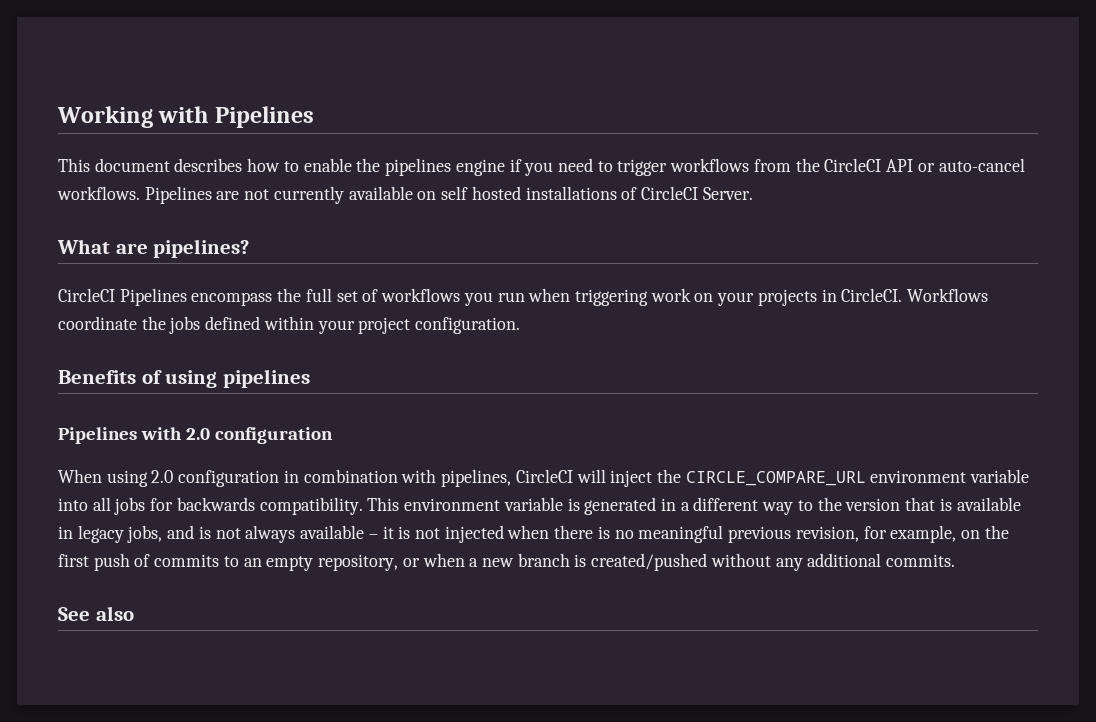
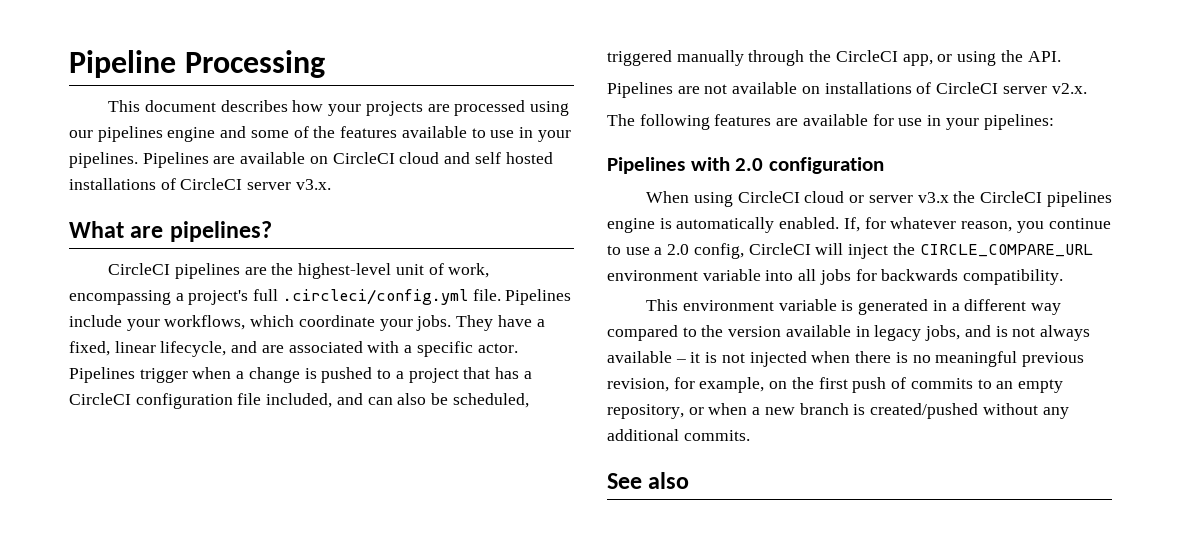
[57,106,314,128] Working with Pipelines -> [69,50,325,78] Pipeline Processing
[283,158,1025,176] [57,186,437,204] to enable the pipelines engine if you need to trigger workflows from the CircleCI API or auto-cancel workflows. Pipelines are not currently available on -> [328,100,570,116] [69,126,571,142] [69,152,471,168] your projects are processed using our pipelines engine and some of the features available to use in your pipelines. Pipelines are available on CircleCI cloud and
[702,187,753,200] Server. -> [247,179,331,190] server v3.x.
[119,288,989,306] [58,316,521,334] [58,369,310,388] Pipelines encompass the full set of workflows you run when triggering work on your projects in CircleCI. Workflows coordinate the jobs defined within your project configuration. // Benefits of using pipelines -> [175,263,490,279] [69,289,572,305] [69,315,545,331] [69,341,518,357] [69,367,532,383] [69,393,529,409] [607,50,1061,66] [607,82,1087,98] [607,114,1054,130] pipelines are the highest-level unit of work, encompassing a project's full .circleci/config.yml file. Pipelines include your workflows, which coordinate your jobs. They have a fixed, linear lifecycle, and are associated with a specific actor. Pipelines trigger when a change is pushed to a project that has a CircleCI configuration file included, and can also be scheduled, triggered manually through the CircleCI app, or using the API. // Pipelines are not available on installations of CircleCI server v2.x. // The following features are available for use in your pipelines:
[151,469,512,487] 2.0 configuration in combination with pipelines, -> [737,191,1112,207] [607,217,1111,233] [607,243,744,259] CircleCI cloud or server v3.x the CircleCI pipelines engine is automatically enabled. If, for whatever reason, you continue to use a 2.0 config,
(363, 506) none -> (1064, 277) //
(794, 508) none -> [607,325,678,341] compared
[905,497,952,511] that is -> (782, 331) none

